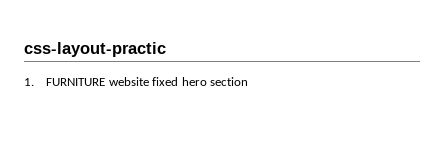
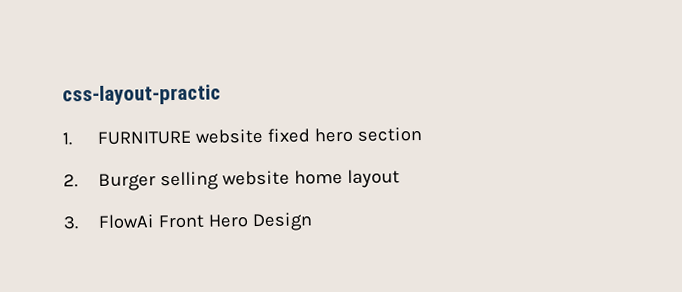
(248, 81) none -> [63,169,400,191] [63,212,313,232] // 2. Burger selling website home layout // 3. FlowAi Front Hero Design

